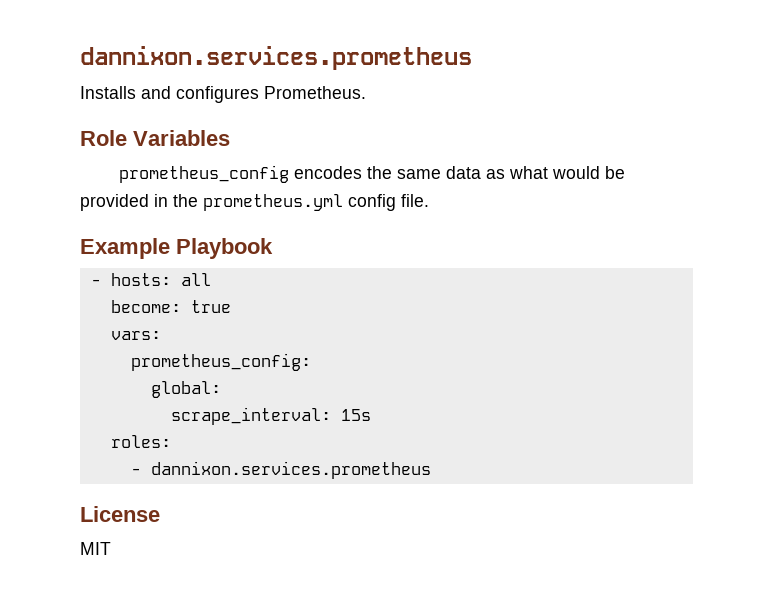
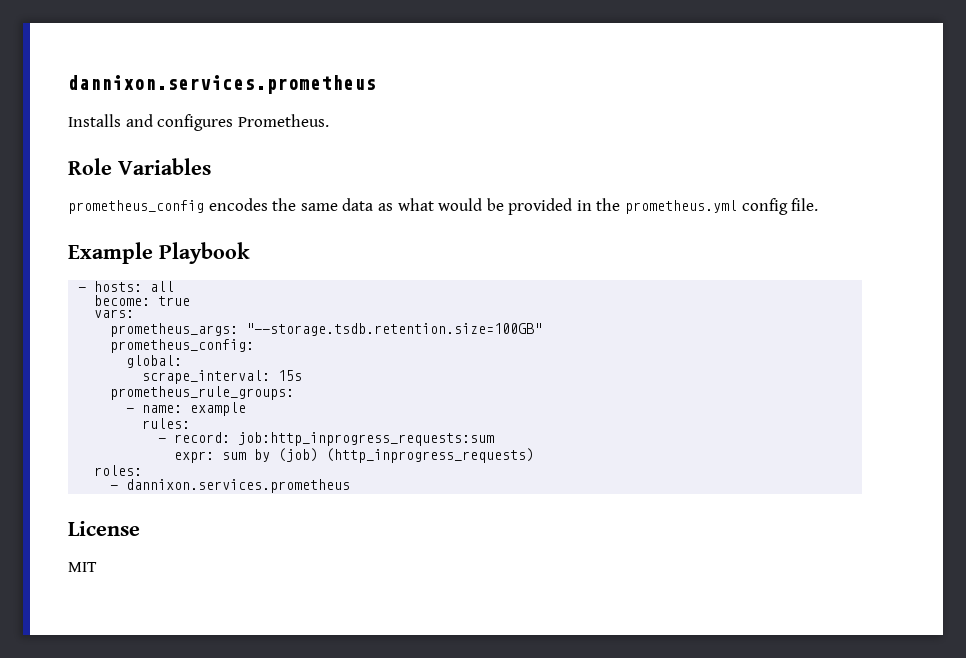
(161, 335) none -> [110,323,543,337] // prometheus_args: "--storage.tsdb.retention.size=100GB"
(371, 415) none -> [110,386,295,400] [126,402,247,416] [142,418,191,429] [158,432,495,446] [174,448,535,463] // prometheus_rule_groups: // - name: example // rules: // - record: job:http_inprogress_requests:sum // expr: sum by (job) (http_inprogress_requests)

